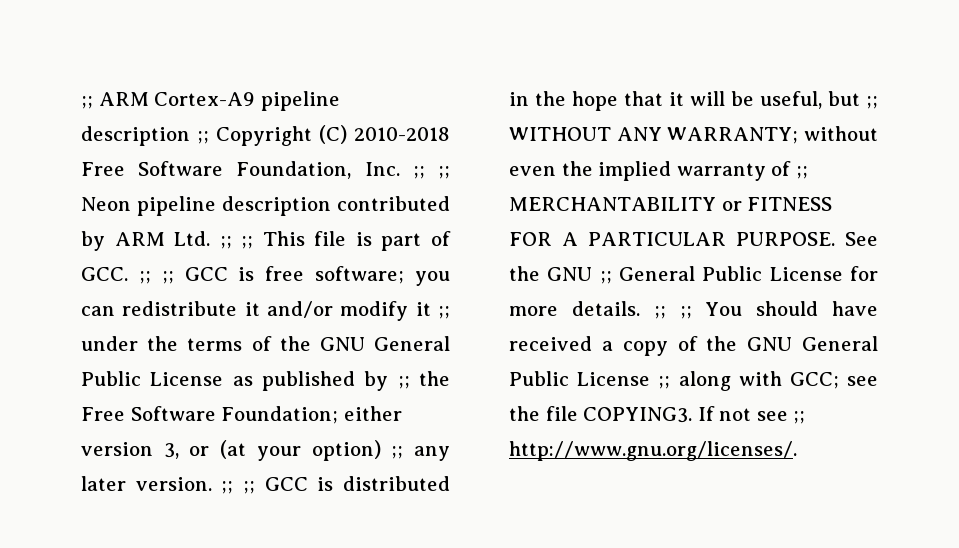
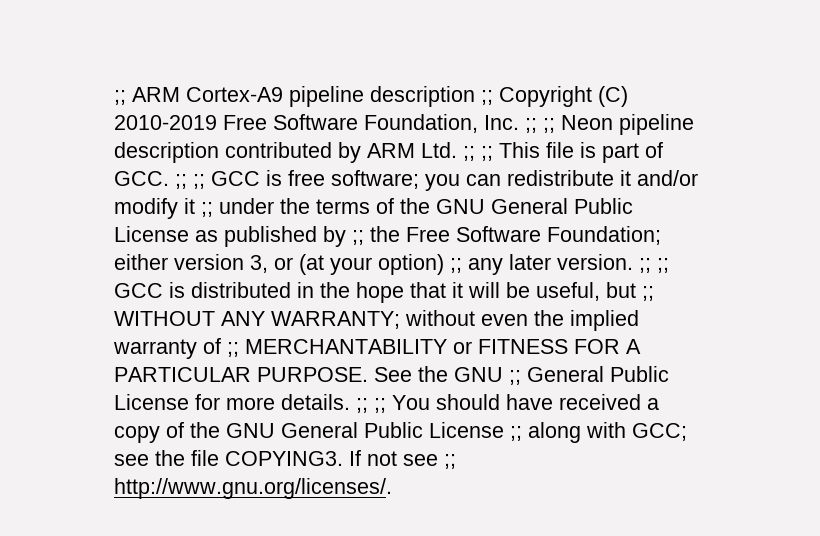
[354,127,450,141] 2010-2018 -> [114,115,217,130] 2010-2019

